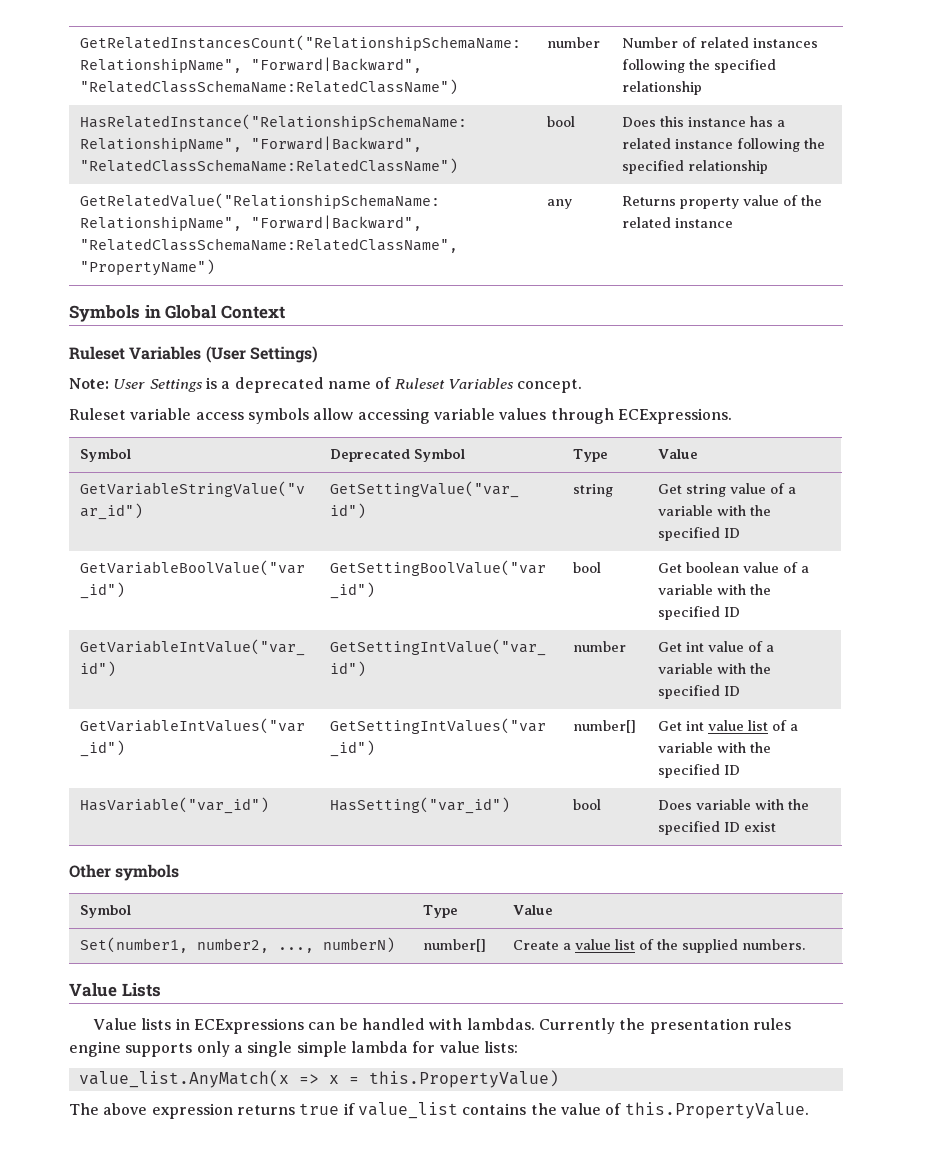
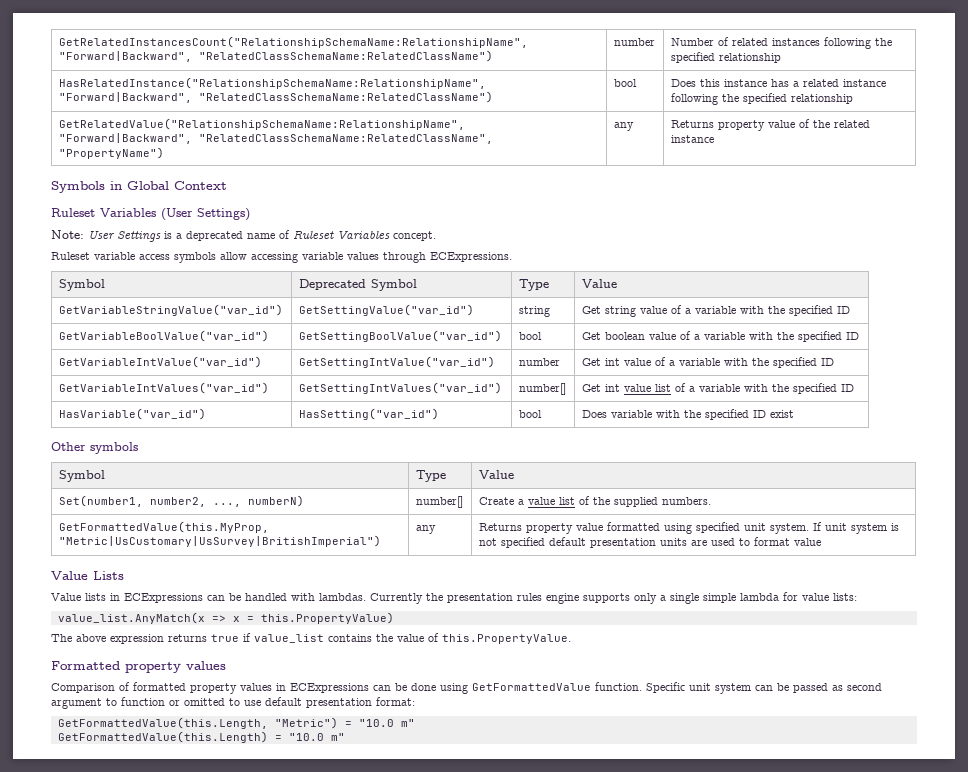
(805, 944) none -> [58,521,269,533] [58,535,381,547] [415,525,436,534] [478,522,899,534] [478,537,821,548] // GetFormattedValue(this.MyProp, "Metric|UsCustomary|UsSurvey|BritishImperial") | any | Returns property value formatted using specified unit system. If unit system is not specified default presentation units are used to format value
(809, 1110) none -> [51,661,226,673] [51,682,882,694] [51,697,415,709] [57,717,415,729] [57,731,345,743] // Formatted property values // Comparison of formatted property values in ECExpressions can be done using GetFormattedValue function. Specific unit system can be passed as second argument to function or omitted to use default presentation format: // GetFormattedValue(this.Length, "Metric") = "10.0 m" // GetFormattedValue(this.Length) = "10.0 m"

